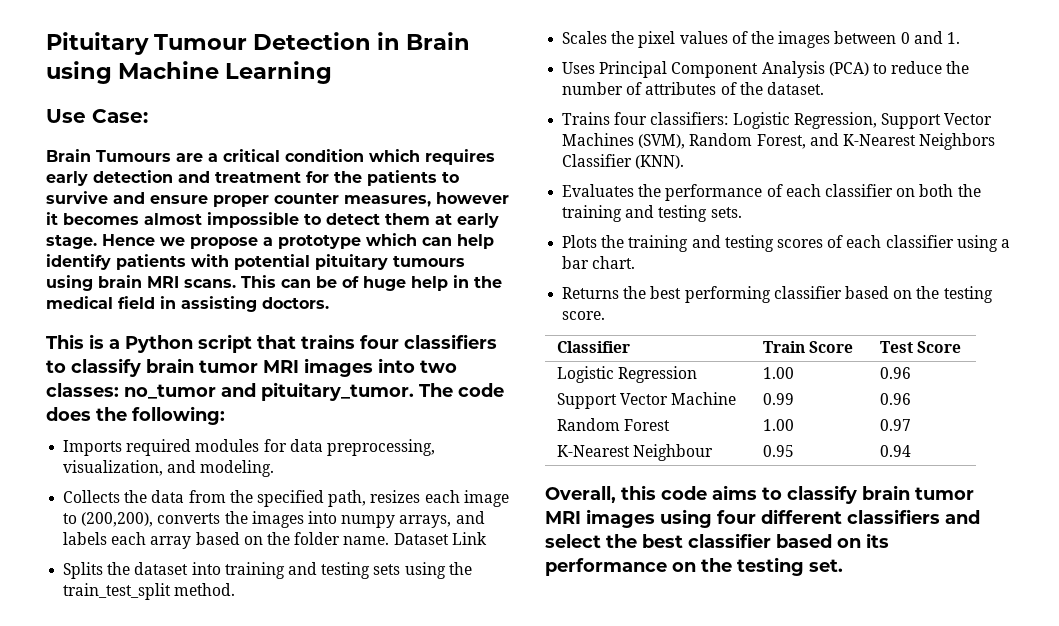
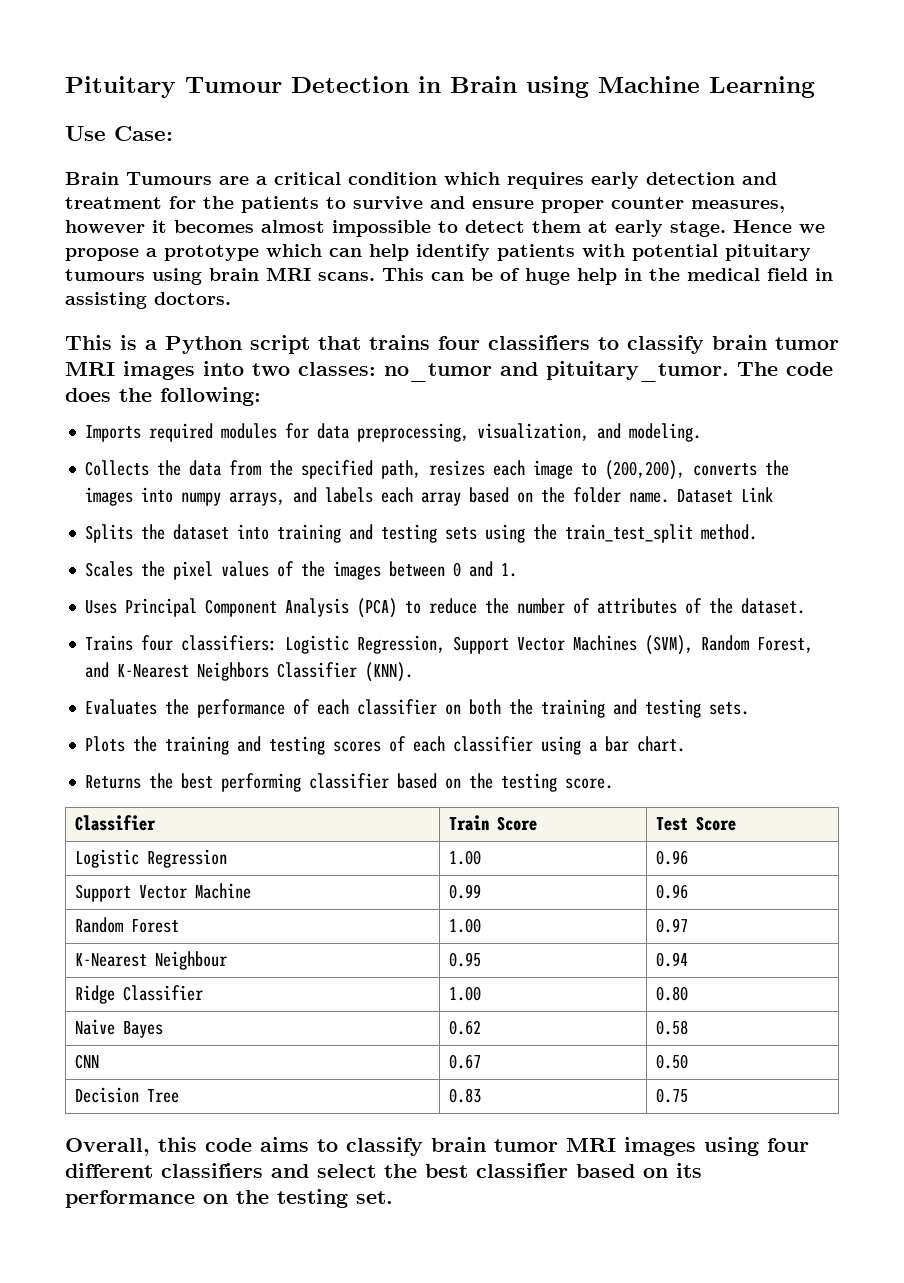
(911, 451) none -> [74,985,203,1004] [448,986,481,1001] [655,986,688,1001] [74,1019,163,1038] [448,1020,481,1035] [655,1020,688,1035] [74,1054,99,1069] [448,1054,481,1069] [655,1054,688,1069] [74,1087,179,1103] [448,1088,481,1103] [655,1088,688,1103] // Ridge Classifier | 1.00 | 0.80 // Naive Bayes | 0.62 | 0.58 // CNN | 0.67 | 0.50 // Decision Tree | 0.83 | 0.75

